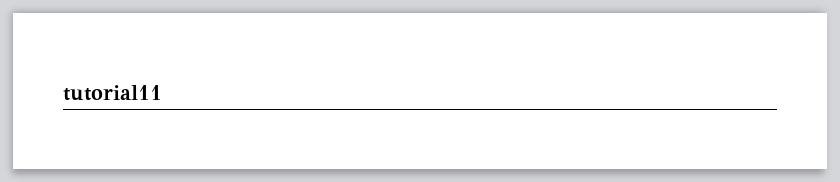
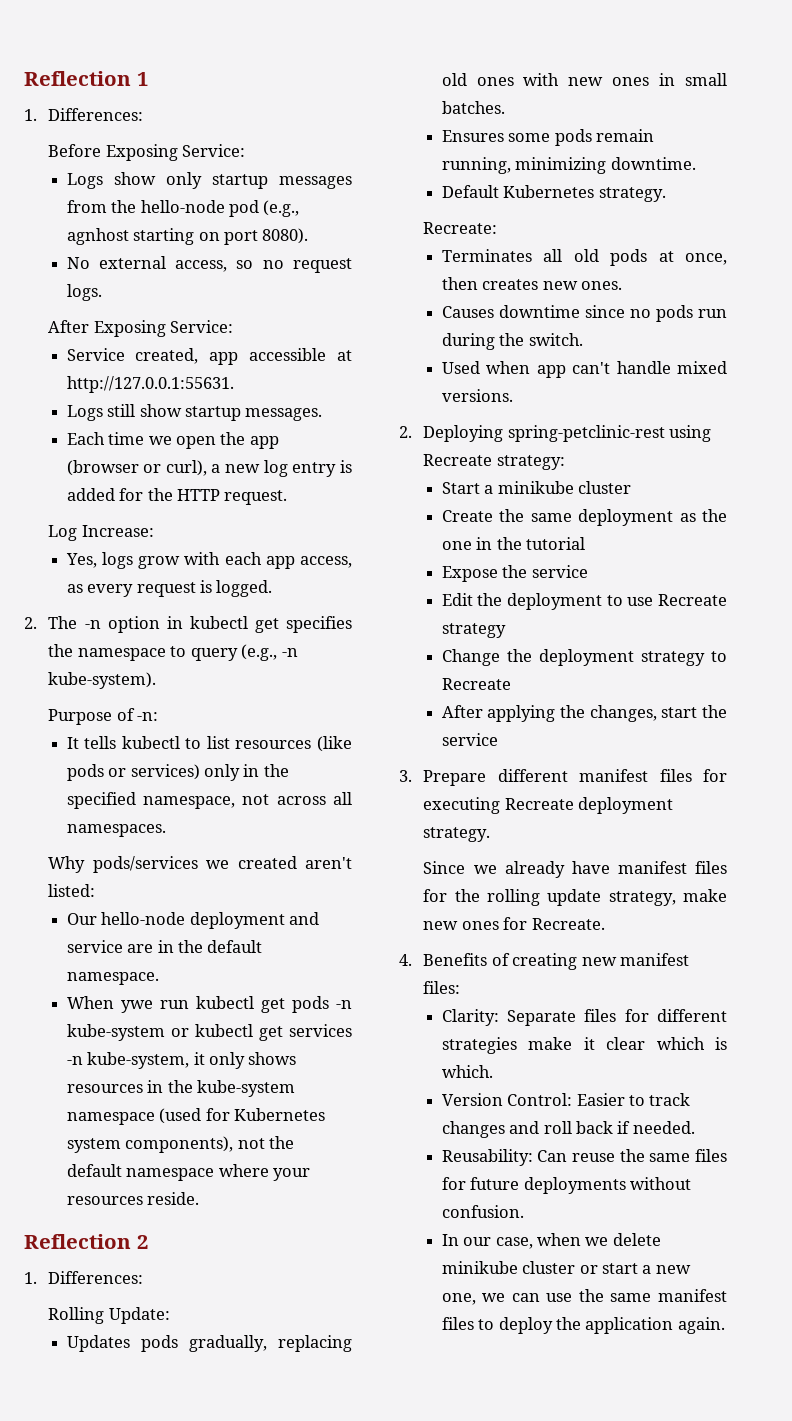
[63,85,162,101] tutorial11 -> [24,71,148,86] [24,108,144,121] [48,144,246,161] [66,172,352,189] [66,200,300,217] [66,228,309,245] [66,256,352,273] [66,284,102,301] [48,320,234,337] [66,348,353,365] [66,376,234,393] [66,404,323,421] [66,432,279,449] [66,460,353,477] [66,488,288,505] [48,525,154,541] [65,552,352,569] [66,580,273,597] [24,616,352,633] [48,644,298,661] [48,672,157,689] [48,708,159,725] [66,736,353,752] [66,764,289,781] [66,792,353,809] [66,824,166,837] [48,856,352,873] [48,884,96,897] [66,912,319,929] [66,940,263,953] [66,972,159,985] [66,996,352,1013] [66,1024,353,1041] [66,1052,297,1069] [66,1080,295,1097] [66,1108,325,1125] [66,1136,294,1153] [66,1164,310,1181] [66,1192,200,1205] [24,1234,148,1249] [24,1271,144,1284] [48,1307,170,1324] [66,1335,352,1352] [441,73,727,86] [441,101,505,114] [441,129,654,146] [441,157,696,174] [441,185,666,202] [423,222,498,234] [441,249,727,266] [441,277,622,290] [441,305,727,322] [441,333,583,350] [441,361,727,378] [441,389,513,402] [399,425,712,442] [423,454,565,470] [441,481,631,494] [441,509,728,526] [441,537,585,550] [441,565,588,582] [441,593,727,610] [441,623,506,638] [441,649,727,666] [441,678,511,690] [441,705,727,722] [441,733,498,746] [399,769,727,786] [423,797,674,814] [423,827,491,842] [423,861,727,878] [423,889,727,906] [423,917,605,930] [399,953,690,970] [423,981,461,994] [441,1009,727,1026] [441,1037,727,1054] [441,1065,493,1078] [441,1093,691,1106] [441,1121,695,1138] [441,1149,727,1166] [441,1177,691,1194] [441,1205,524,1218] [441,1233,661,1249] [441,1261,691,1274] [441,1289,727,1305] [441,1317,725,1334] Reflection 1 // 1. Differences: // Before Exposing Service: // Logs show only startup messages from the hello-node pod (e.g., agnhost starting on port 8080). // No external access, so no request logs. // After Exposing Service: // Service created, app accessible at http://127.0.0.1:55631. // Logs still show startup messages. // Each time we open the app (browser or curl), a new log entry is added for the HTTP request. // Log Increase: // Yes, logs grow with each app access, as every request is logged. // 2. The -n option in kubectl get specifies the namespace to query (e.g., -n kube-system). // Purpose of -n: // It tells kubectl to list resources (like pods or services) only in the specified namespace, not across all namespaces. // Why pods/services we created aren't listed: // Our hello-node deployment and service are in the default namespace. // When ywe run kubectl get pods -n kube-system or kubectl get services -n kube-system, it only shows resources in the kube-system namespace (used for Kubernetes system components), not the default namespace where your resources reside. // Reflection 2 // 1. Differences: // Rolling Update: // Updates pods gradually, replacing old ones with new ones in small batches. // Ensures some pods remain running, minimizing downtime. // Default Kubernetes strategy. // Recreate: // Terminates all old pods at once, then creates new ones. // Causes downtime since no pods run during the switch. // Used when app can't handle mixed versions. // 2. Deploying spring-petclinic-rest using Recreate strategy: // Start a minikube cluster // Create the same deployment as the one in the tutorial // Expose the service // Edit the deployment to use Recreate strategy // Change the deployment strategy to Recreate // After applying the changes, start the service // 3. Prepare different manifest files for executing Recreate deployment strategy. // Since we already have manifest files for the rolling update strategy, make new ones for Recreate. // 4. Benefits of creating new manifest files: // Clarity: Separate files for different strategies make it clear which is which. // Version Control: Easier to track changes and roll back if needed. // Reusability: Can reuse the same files for future deployments without confusion. // In our case, when we delete minikube cluster or start a new one, we can use the same manifest files to deploy the application again.

